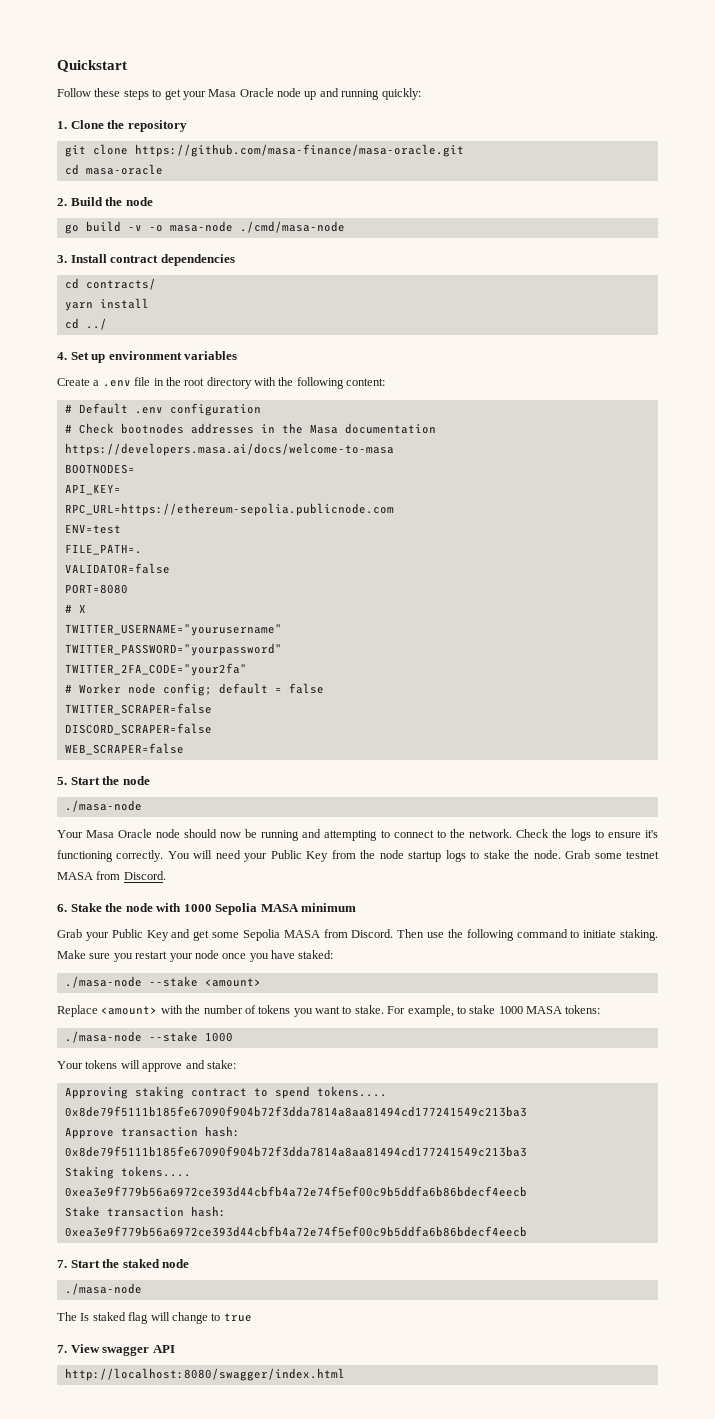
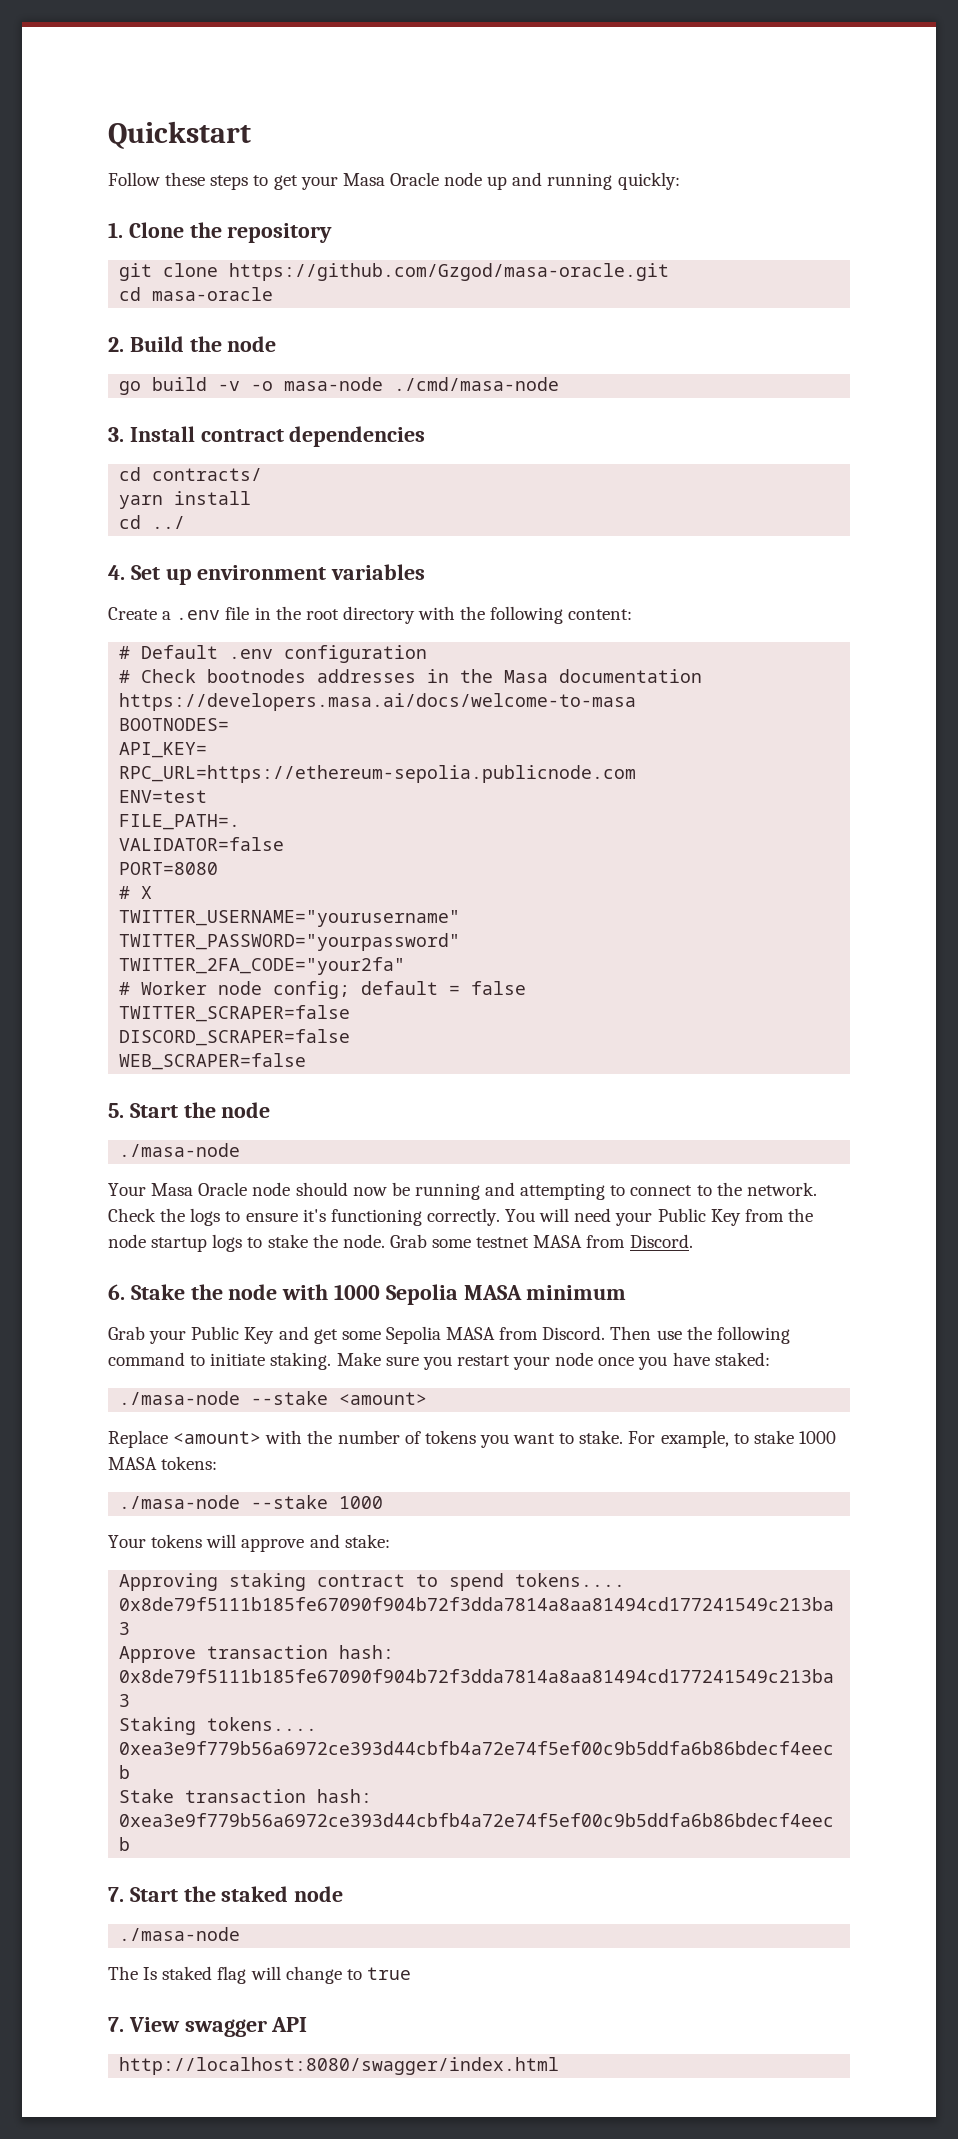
[134,144,464,157] https://github.com/masa-finance/masa-oracle.git -> [229,263,670,281] https://github.com/Gzgod/masa-oracle.git

